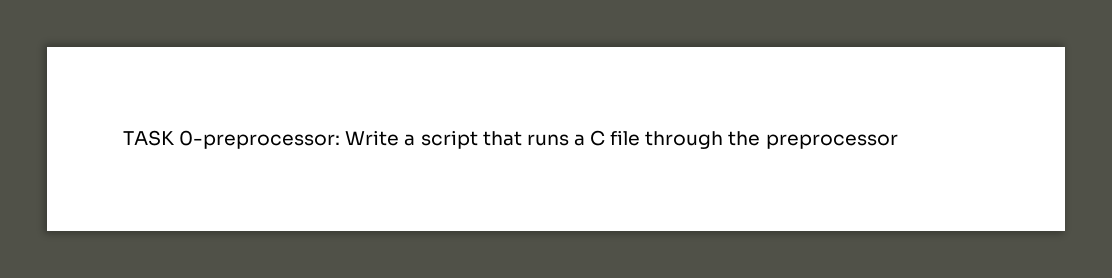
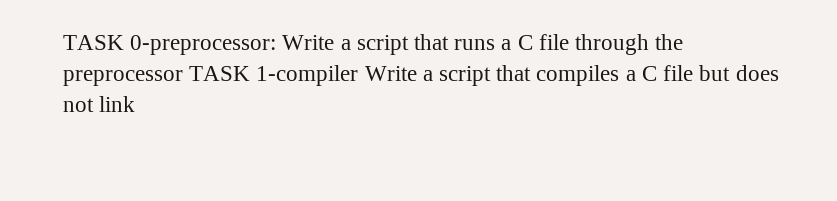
(898, 141) none -> [189,65,779,86] [63,96,136,112] TASK 1-compiler Write a script that compiles a C file but does not link

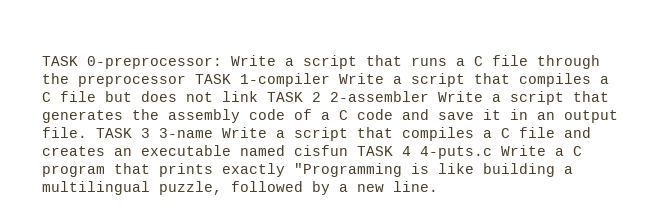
(136, 104) none -> [267,91,609,105] [42,109,618,123] [42,127,591,141] [42,145,582,159] [42,163,573,177] [42,181,438,195] TASK 2 2-assembler Write a script that generates the assembly code of a C code and save it in an output file. TASK 3 3-name Write a script that compiles a C file and creates an executable named cisfun TASK 4 4-puts.c Write a C program that prints exactly "Programming is like building a multilingual puzzle, followed by a new line.

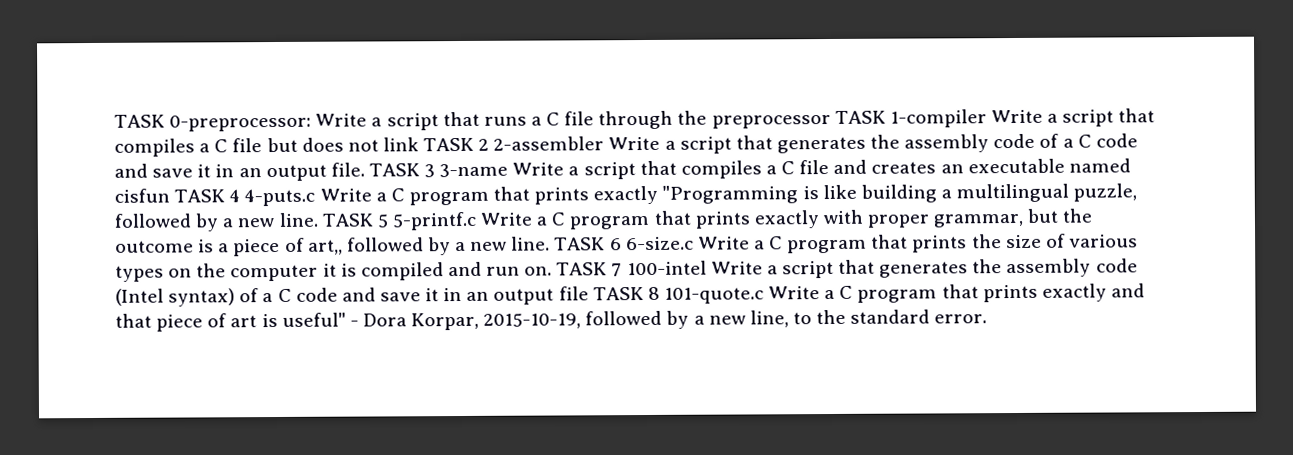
(438, 186) none -> [321,208,1093,231] [115,233,1138,257] [115,258,1138,282] [115,283,1145,307] [115,309,988,332] TASK 5 5-printf.c Write a C program that prints exactly with proper grammar, but the outcome is a piece of art,, followed by a new line. TASK 6 6-size.c Write a C program that prints the size of various types on the computer it is compiled and run on. TASK 7 100-intel Write a script that generates the assembly code (Intel syntax) of a C code and save it in an output file TASK 8 101-quote.c Write a C program that prints exactly and that piece of art is useful" - Dora Korpar, 2015-10-19, followed by a new line, to the standard error.

